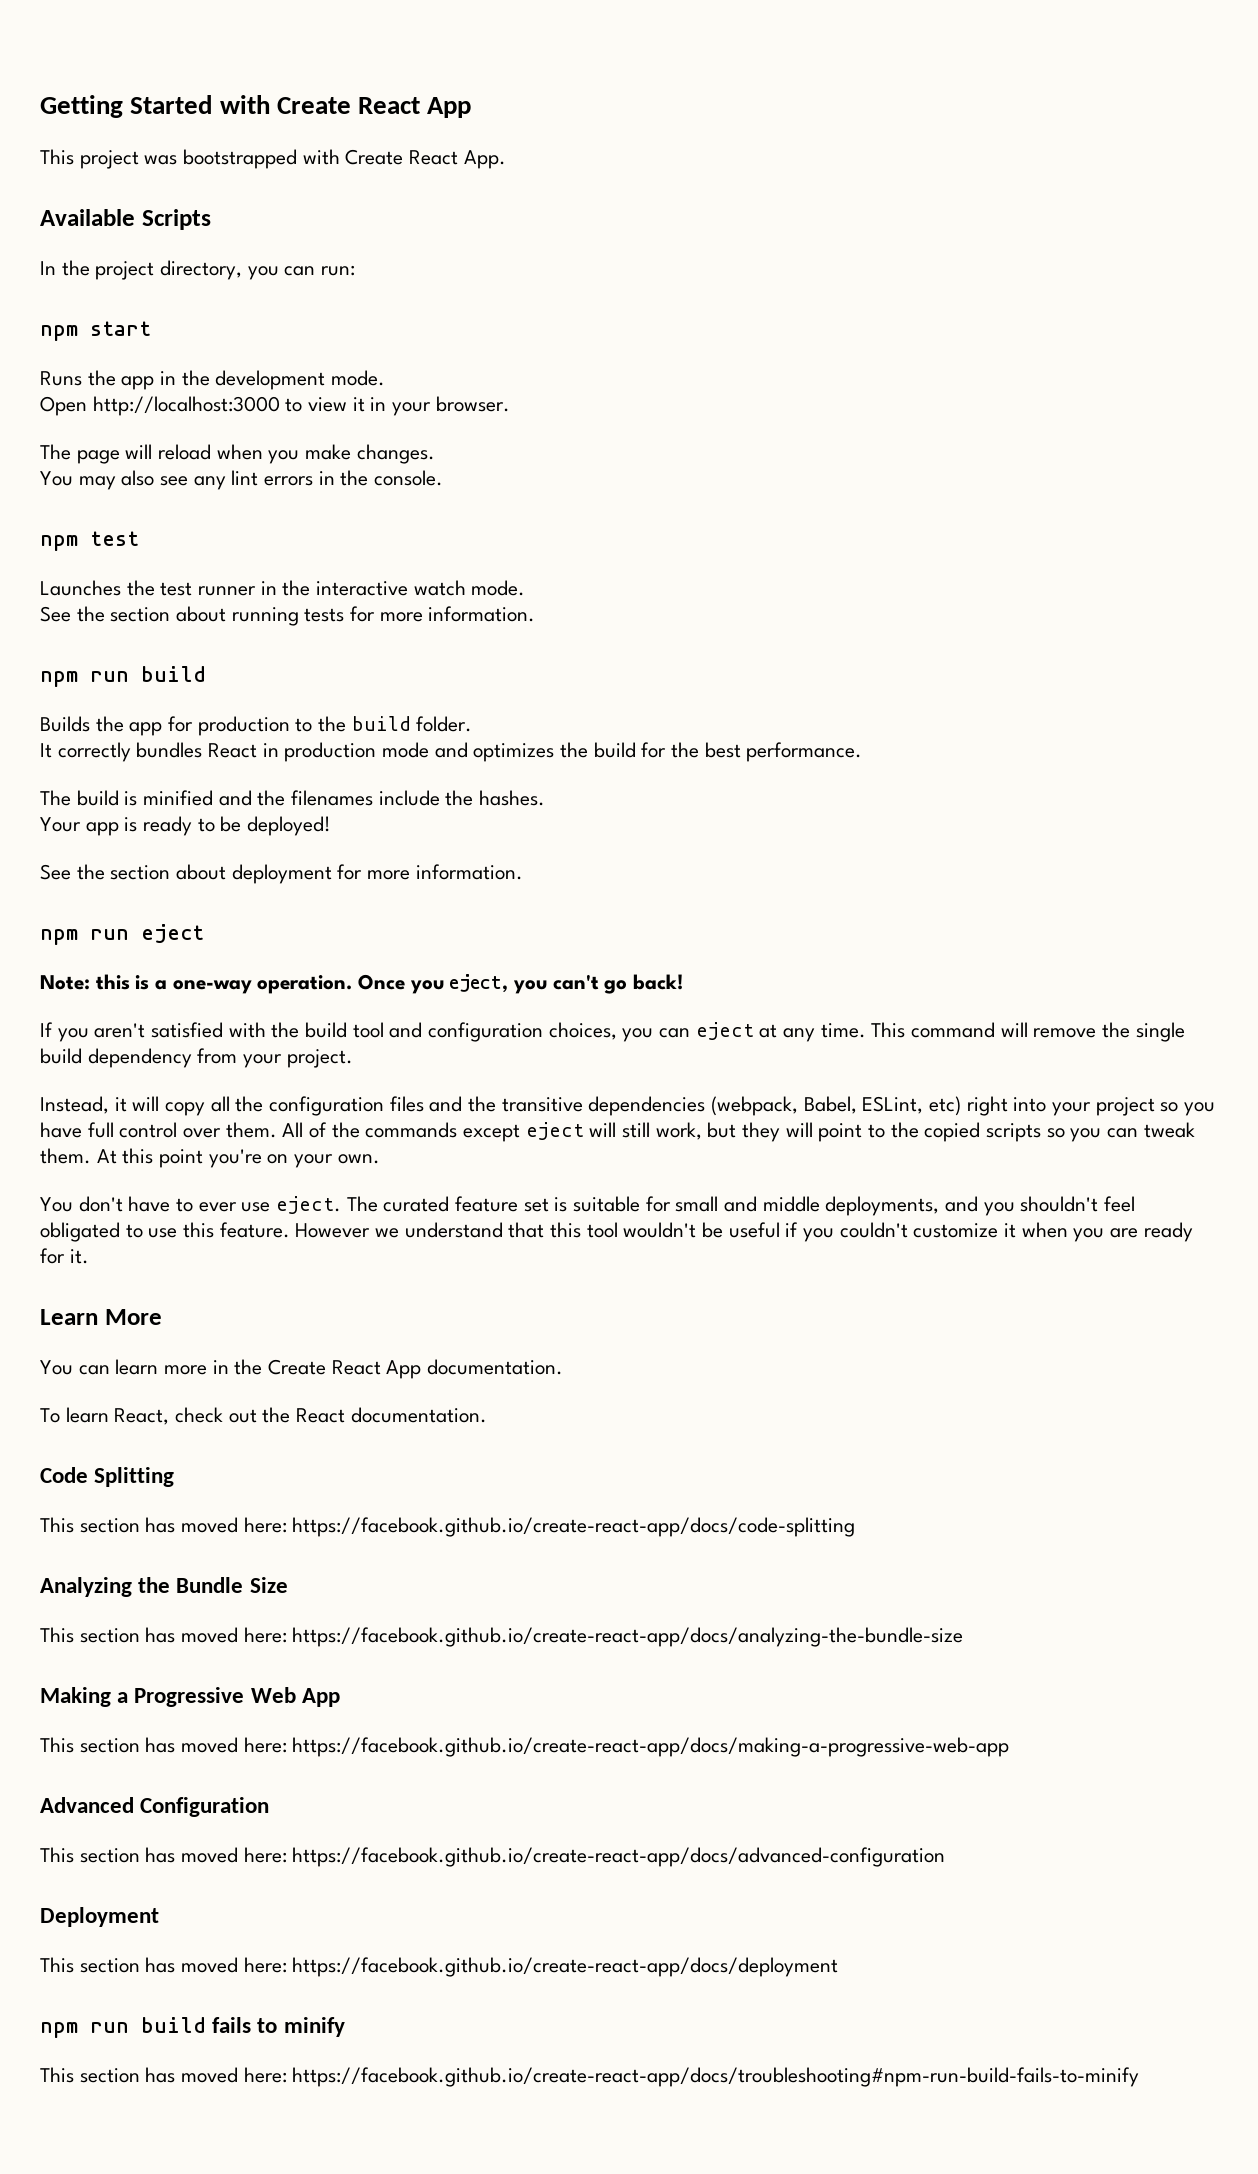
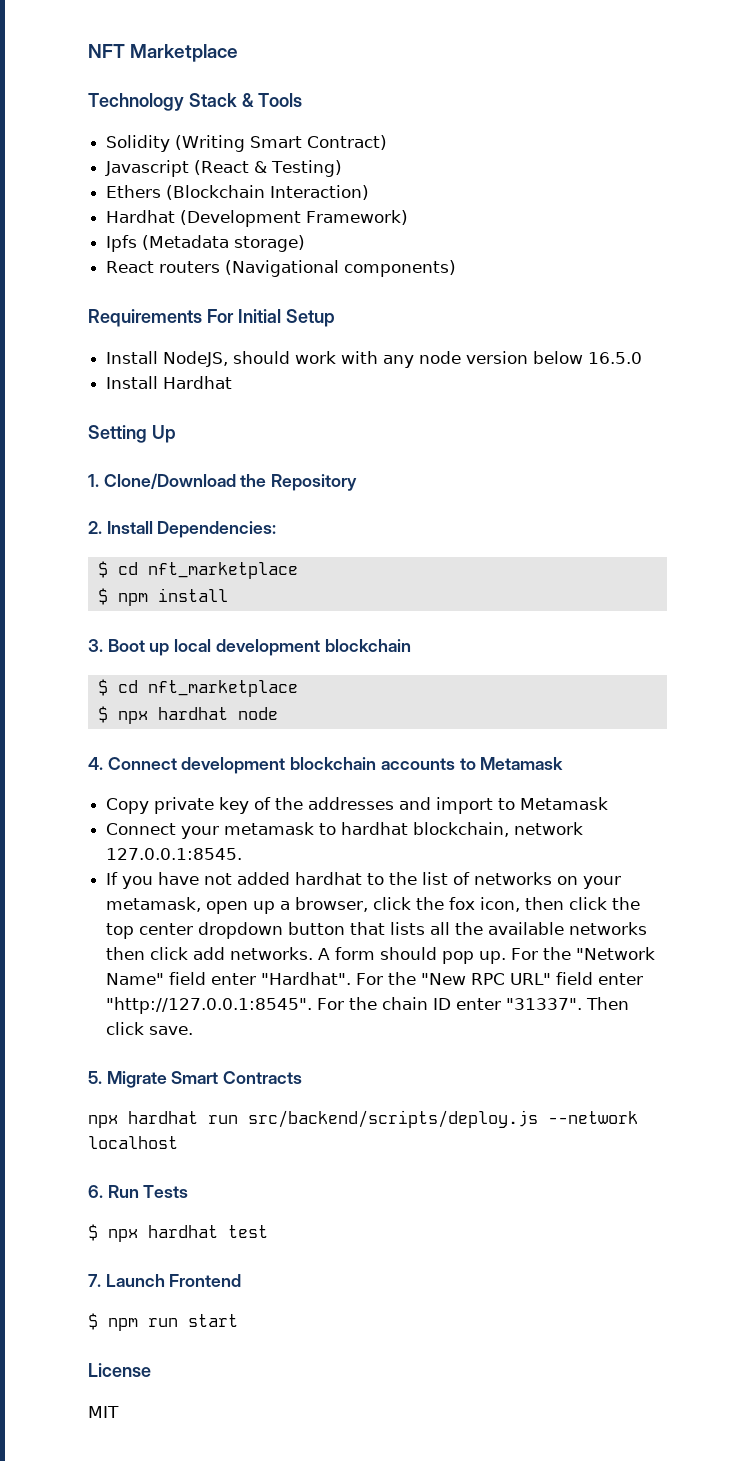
[40,95,472,118] [40,149,506,169] [40,209,211,230] [40,260,356,280] [40,321,151,341] [40,370,386,390] [40,396,510,416] [40,444,435,464] [40,470,444,490] [40,531,139,551] [40,580,526,596] [40,606,536,626] [40,666,206,687] [40,716,473,736] [40,742,863,762] [40,790,546,806] [40,816,332,836] [40,864,523,884] [40,924,204,945] [40,974,684,994] [40,1022,1185,1042] [40,1048,353,1068] [40,1096,1216,1116] [40,1122,1195,1142] [40,1148,380,1168] [40,1196,1136,1216] [40,1222,1193,1242] [40,1248,89,1264] [40,1309,162,1325] [40,1359,564,1379] [40,1407,487,1425] [40,1467,175,1487] [40,1517,856,1537] [40,1577,288,1597] [40,1627,964,1647] [40,1687,340,1707] [40,1737,1010,1757] [40,1797,270,1817] [40,1847,946,1867] [40,1907,159,1927] [40,1957,839,1977] [40,2017,345,2038] [40,2067,1140,2087] Getting Started with Create React App // This project was bootstrapped with Create React App. // Available Scripts // In the project directory, you can run: // npm start // Runs the app in the development mode. // Open http://localhost:3000 to view it in your browser. // The page will reload when you make changes. // You may also see any lint errors in the console. // npm test // Launches the test runner in the interactive watch mode. // See the section about running tests for more information. // npm run build // Builds the app for production to the build folder. // It correctly bundles React in production mode and optimizes the build for the best performance. // The build is minified and the filenames include the hashes. // Your app is ready to be deployed! // See the section about deployment for more information. // npm run eject // Note: this is a one-way operation. Once you eject, you can't go back! // If you aren't satisfied with the build tool and configuration choices, you can eject at any time. This command will remove the single build dependency from your project. // Instead, it will copy all the configuration files and the transitive dependencies (webpack, Babel, ESLint, etc) right into your project so you have full control over them. All of the commands except eject will still work, but they will point to the copied scripts so you can tweak them. At this point you're on your own. // You don't have to ever use eject. The curated feature set is suitable for small and middle deployments, and you shouldn't feel obligated to use this feature. However we understand that this tool wouldn't be useful if you couldn't customize it when you are ready for it. // Learn More // You can learn more in the Create React App documentation. // To learn React, check out the React documentation. // Code Splitting // This section has moved here: https://facebook.github.io/create-react-app/docs/code-splitting // Analyzing the Bundle Size // This section has moved here: https://facebook.github.io/create-react-app/docs/analyzing-the-bundle-size // Making a Progressive Web App // This section has moved here: https://facebook.github.io/create-react-app/docs/making-a-progressive-web-app // Advanced Configuration // This section has moved here: https://facebook.github.io/create-react-app/docs/advanced-configuration // Deployment // This section has moved here: https://facebook.github.io/create-react-app/docs/deployment // npm run build fails to minify // This section has moved here: https://facebook.github.io/create-react-app/docs/troubleshooting#npm-run-build-fails-to-minify -> [88,44,239,62] [88,93,302,111] [106,135,388,152] [105,160,343,177] [106,185,370,200] [106,210,409,227] [106,235,306,252] [106,260,457,277] [88,309,335,327] [106,351,643,368] [106,376,233,389] [88,425,176,443] [88,473,358,491] [88,521,277,538] [97,561,298,579] [97,588,228,606] [88,639,411,656] [97,679,298,697] [97,706,278,724] [88,757,564,774] [106,797,609,814] [106,822,584,839] [106,848,243,860] [106,872,622,889] [106,897,641,914] [106,922,648,939] [106,947,656,964] [106,972,644,985] [106,997,630,1014] [106,1022,194,1035] [88,1071,303,1088] [88,1110,638,1128] [88,1136,178,1149] [88,1185,189,1198] [88,1224,268,1242] [88,1274,242,1287] [88,1313,238,1331] [88,1363,151,1377] [88,1406,119,1418] NFT Marketplace // Technology Stack & Tools // Solidity (Writing Smart Contract) // Javascript (React & Testing) // Ethers (Blockchain Interaction) // Hardhat (Development Framework) // Ipfs (Metadata storage) // React routers (Navigational components) // Requirements For Initial Setup // Install NodeJS, should work with any node version below 16.5.0 // Install Hardhat // Setting Up // 1. Clone/Download the Repository // 2. Install Dependencies: // $ cd nft_marketplace // $ npm install // 3. Boot up local development blockchain // $ cd nft_marketplace // $ npx hardhat node // 4. Connect development blockchain accounts to Metamask // Copy private key of the addresses and import to Metamask // Connect your metamask to hardhat blockchain, network 127.0.0.1:8545. // If you have not added hardhat to the list of networks on your metamask, open up a browser, click the fox icon, then click the top center dropdown button that lists all the available networks then click add networks. A form should pop up. For the "Network Name" field enter "Hardhat". For the "New RPC URL" field enter "http://127.0.0.1:8545". For the chain ID enter "31337". Then click save. // 5. Migrate Smart Contracts // npx hardhat run src/backend/scripts/deploy.js --network localhost // 6. Run Tests // $ npx hardhat test // 7. Launch Frontend // $ npm run start // License // MIT

